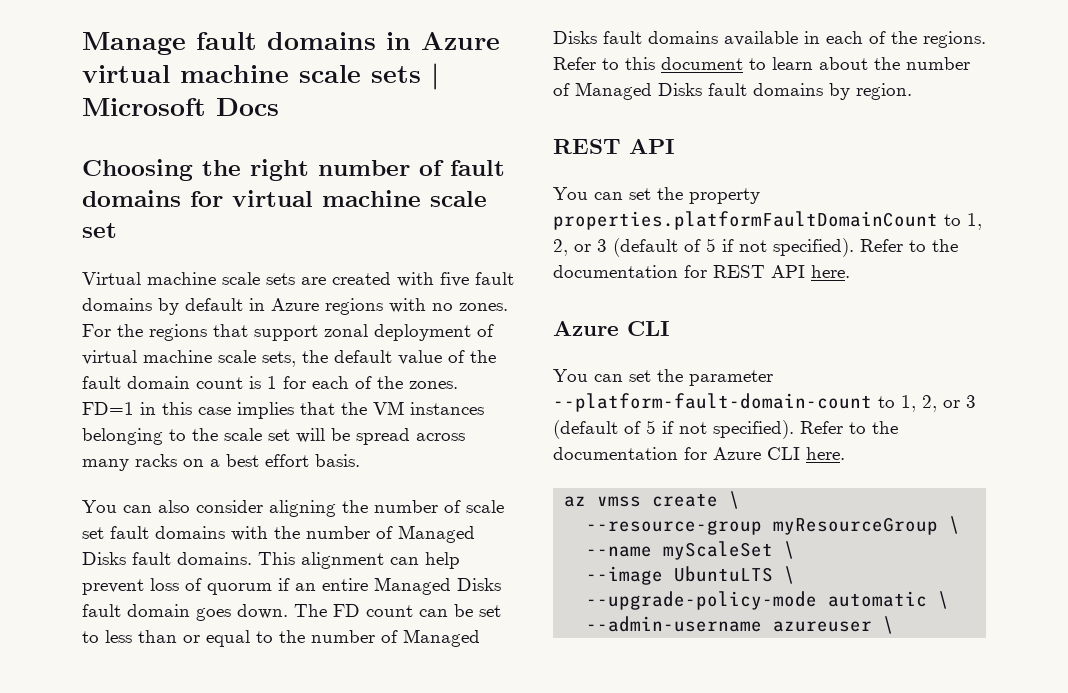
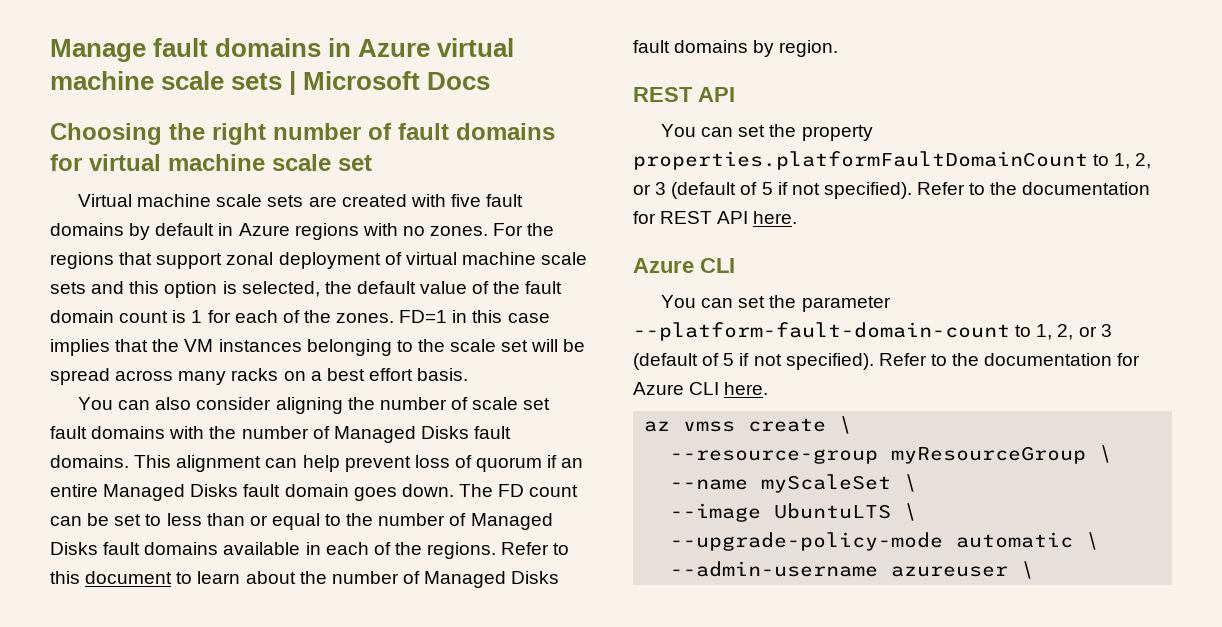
[262,351,296,367] sets, -> [50,281,320,298] sets and this option is selected,

